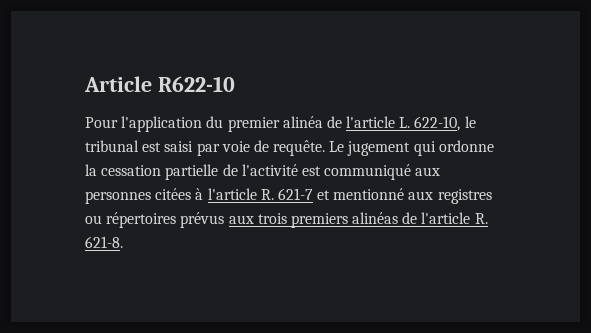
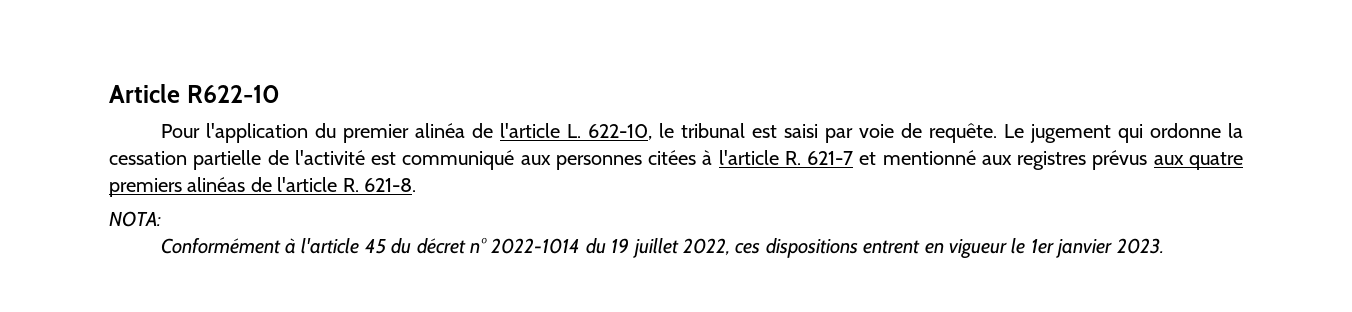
[85,212,177,228] ou répertoires -> (1087, 160) none
[257,213,287,224] trois -> [1189,152,1244,170] quatre
(123, 242) none -> [109,211,161,227] [160,237,1164,259] // NOTA: // Conformément à l'article 45 du décret n° 2022-1014 du 19 juillet 2022, ces dispositions entrent en vigueur le 1er janvier 2023.

